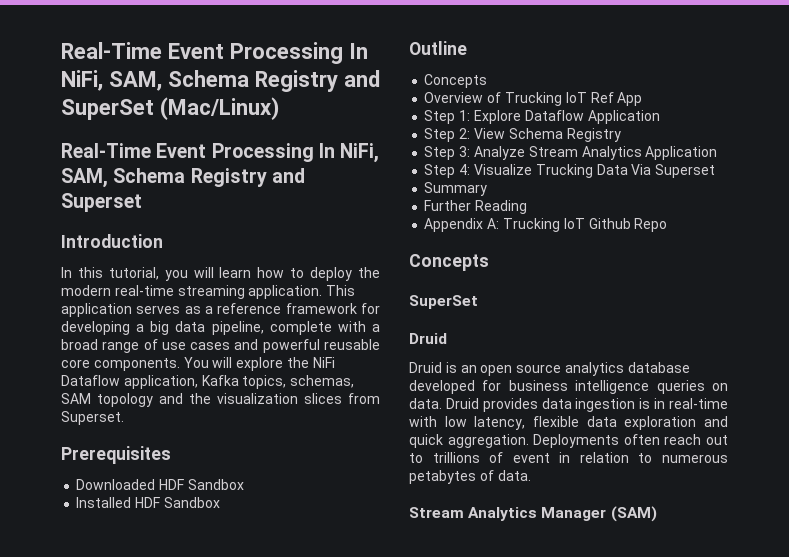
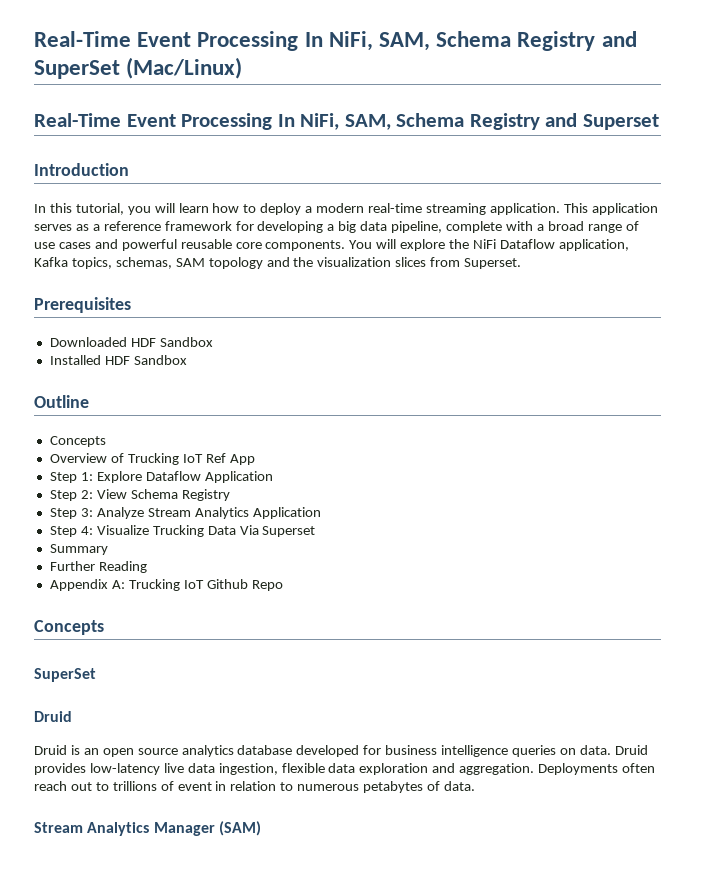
[358,267,380,278] the -> [305,206,313,213] a
[541,398,728,412] [409,416,526,430] data ingestion is in real-time with low latency, -> [89,763,278,775] low-latency live data ingestion,
[409,434,443,448] quick -> (456, 768) none

